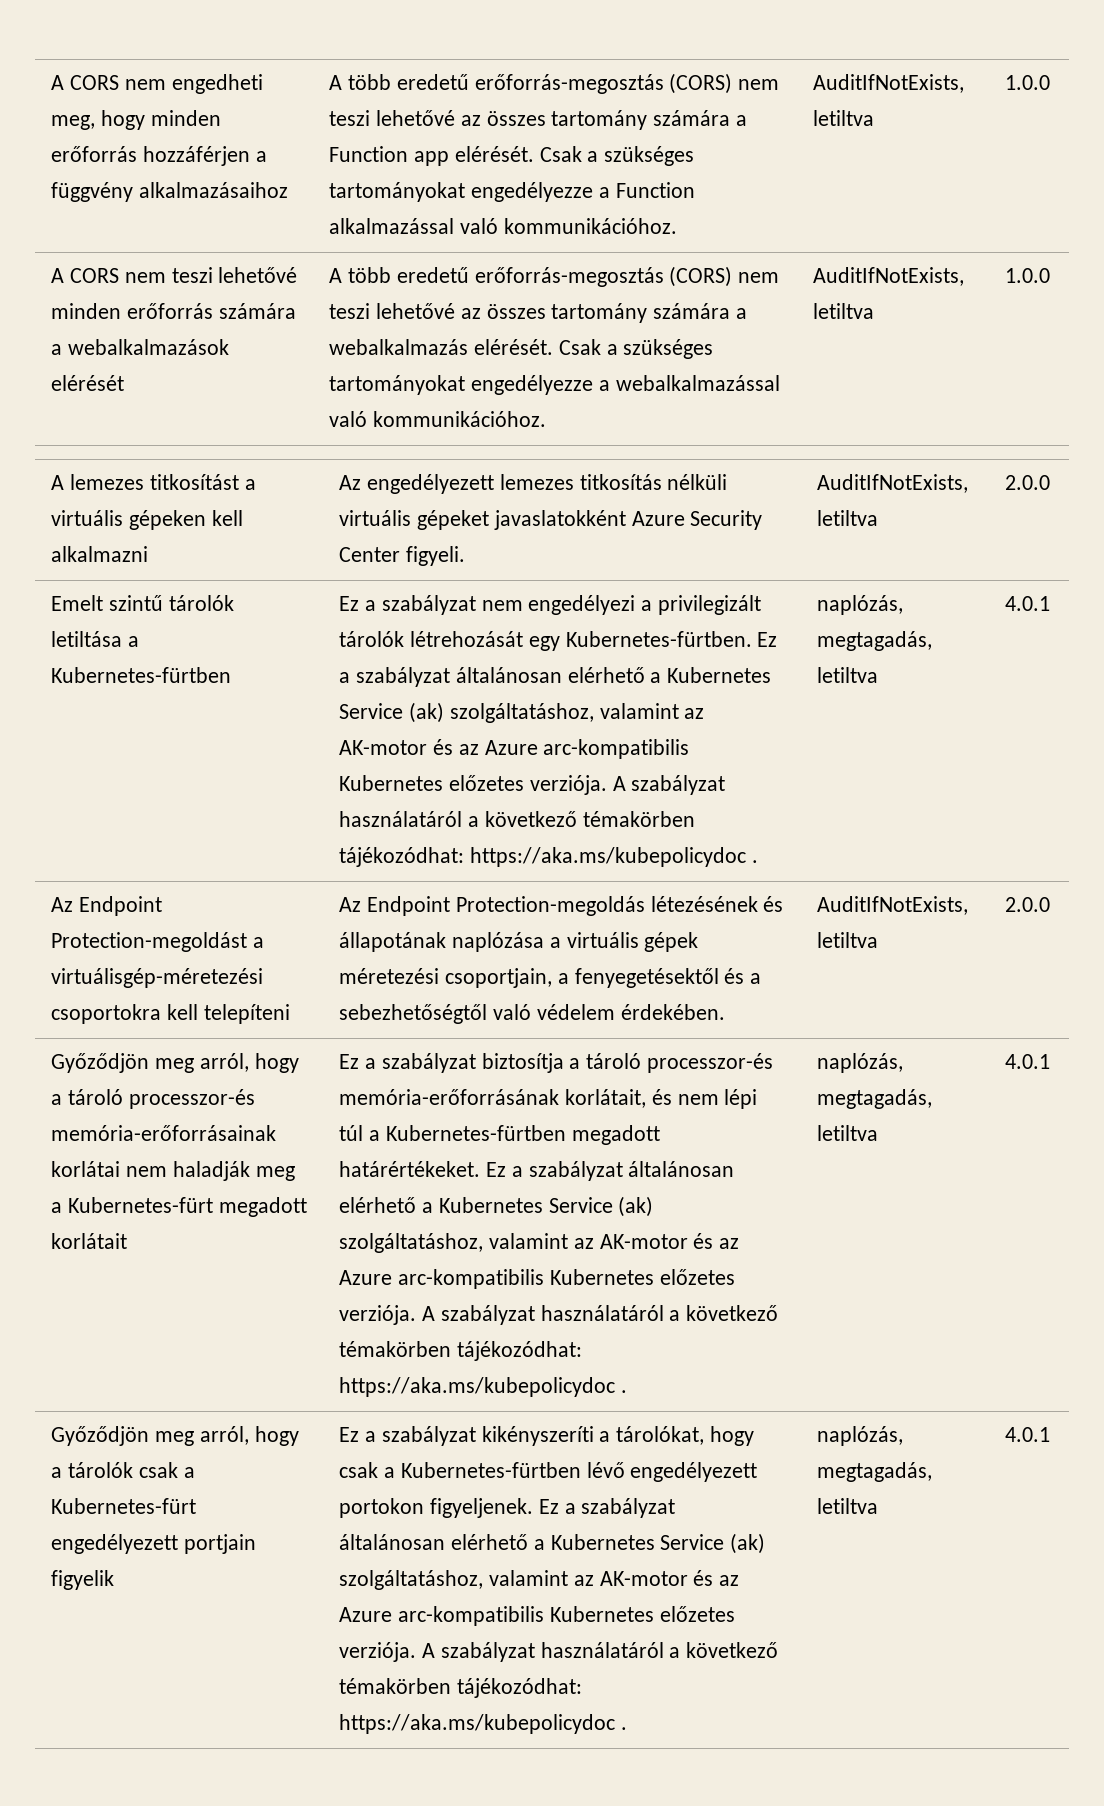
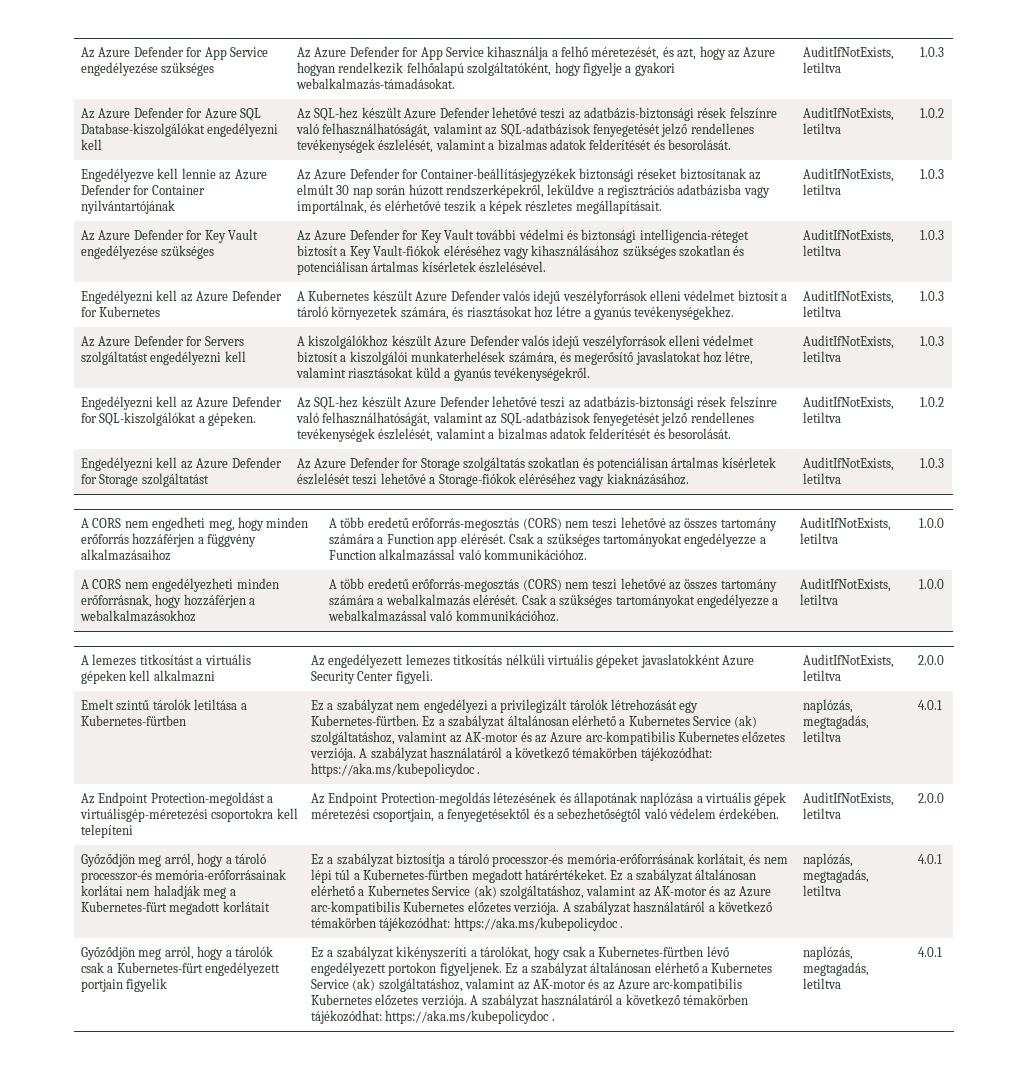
(51, 82) none -> [81,46,268,60] [81,62,215,76] [297,46,776,60] [297,62,675,76] [296,78,456,90] [803,46,895,60] [803,62,842,73] [920,47,945,57] [81,107,261,121] [81,123,279,137] [81,139,103,150] [297,107,777,121] [296,123,754,137] [297,139,732,153] [803,107,895,121] [803,123,842,134] [920,108,945,118] [81,168,267,182] [81,184,205,195] [81,200,176,214] [297,168,762,182] [297,184,770,198] [297,200,662,214] [803,168,895,182] [803,184,842,195] [920,169,945,179] [81,229,258,243] [81,245,215,259] [297,229,749,243] [297,245,745,259] [297,261,547,275] [803,229,895,243] [803,245,842,256] [920,230,945,240] [81,290,282,304] [81,306,161,317] [297,290,788,304] [297,306,735,320] [803,290,895,304] [803,306,842,317] [920,291,945,301] [81,335,244,347] [81,351,246,365] [297,335,755,349] [297,351,754,365] [296,367,590,381] [803,335,895,349] [803,351,842,362] [920,336,945,346] [81,396,282,410] [81,412,257,426] [297,396,777,410] [296,412,754,426] [297,428,732,442] [803,396,895,410] [803,412,842,423] [920,397,945,407] [81,457,282,471] [81,473,209,487] [297,457,776,471] [297,473,689,487] [803,457,895,471] [803,473,842,484] [920,458,945,468] Az Azure Defender for App Service engedélyezése szükséges | Az Azure Defender for App Service kihasználja a felhő méretezését, és azt, hogy az Azure hogyan rendelkezik felhőalapú szolgáltatóként, hogy figyelje a gyakori webalkalmazás-támadásokat. | AuditIfNotExists, letiltva | 1.0.3 // Az Azure Defender for Azure SQL Database-kiszolgálókat engedélyezni kell | Az SQL-hez készült Azure Defender lehetővé teszi az adatbázis-biztonsági rések felszínre való felhasználhatóságát, valamint az SQL-adatbázisok fenyegetését jelző rendellenes tevékenységek észlelését, valamint a bizalmas adatok felderítését és besorolását. | AuditIfNotExists, letiltva | 1.0.2 // Engedélyezve kell lennie az Azure Defender for Container nyilvántartójának | Az Azure Defender for Container-beállításjegyzékek biztonsági réseket biztosítanak az elmúlt 30 nap során húzott rendszerképekről, leküldve a regisztrációs adatbázisba vagy importálnak, és elérhetővé teszik a képek részletes megállapításait. | AuditIfNotExists, letiltva | 1.0.3 // Az Azure Defender for Key Vault engedélyezése szükséges | Az Azure Defender for Key Vault további védelmi és biztonsági intelligencia-réteget biztosít a Key Vault-fiókok eléréséhez vagy kihasználásához szükséges szokatlan és potenciálisan ártalmas kísérletek észlelésével. | AuditIfNotExists, letiltva | 1.0.3 // Engedélyezni kell az Azure Defender for Kubernetes | A Kubernetes készült Azure Defender valós idejű veszélyforrások elleni védelmet biztosít a tároló környezetek számára, és riasztásokat hoz létre a gyanús tevékenységekhez. | AuditIfNotExists, letiltva | 1.0.3 // Az Azure Defender for Servers szolgáltatást engedélyezni kell | A kiszolgálókhoz készült Azure Defender valós idejű veszélyforrások elleni védelmet biztosít a kiszolgálói munkaterhelések számára, és megerősítő javaslatokat hoz létre, valamint riasztásokat küld a gyanús tevékenységekről. | AuditIfNotExists, letiltva | 1.0.3 // Engedélyezni kell az Azure Defender for SQL-kiszolgálókat a gépeken. | Az SQL-hez készült Azure Defender lehetővé teszi az adatbázis-biztonsági rések felszínre való felhasználhatóságát, valamint az SQL-adatbázisok fenyegetését jelző rendellenes tevékenységek észlelését, valamint a bizalmas adatok felderítését és besorolását. | AuditIfNotExists, letiltva | 1.0.2 // Engedélyezni kell az Azure Defender for Storage szolgáltatást | Az Azure Defender for Storage szolgáltatás szokatlan és potenciálisan ártalmas kísérletek észlelését teszi lehetővé a Storage-fiókok eléréséhez vagy kiaknázásához. | AuditIfNotExists, letiltva | 1.0.3 //
[171,267,298,283] [51,303,296,319] [51,339,230,355] [51,375,125,391] teszi lehetővé minden erőforrás számára a webalkalmazások elérését -> [152,578,279,592] [81,594,256,608] [80,610,197,622] engedélyezheti minden erőforrásnak, hogy hozzáférjen a webalkalmazásokhoz

